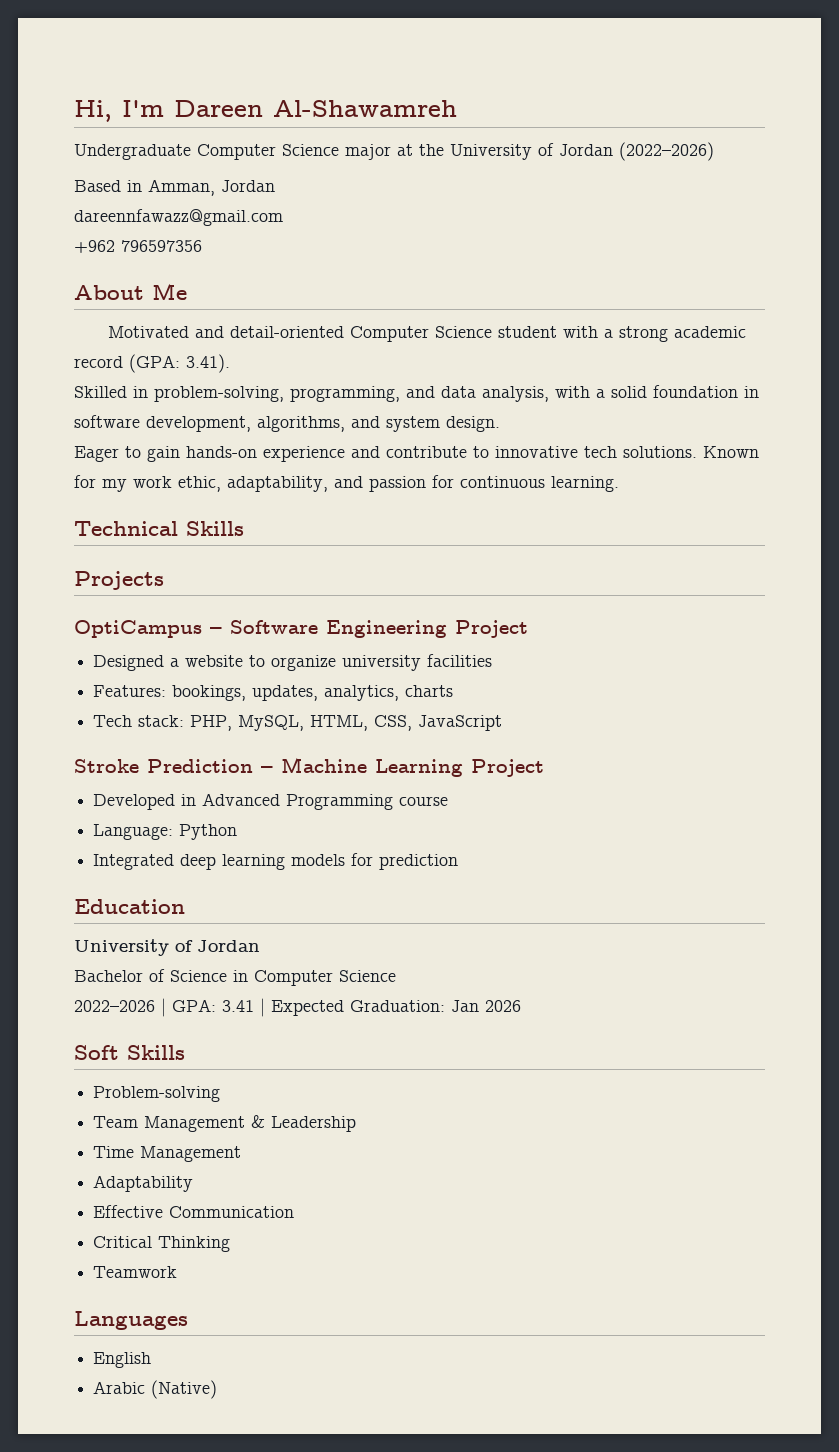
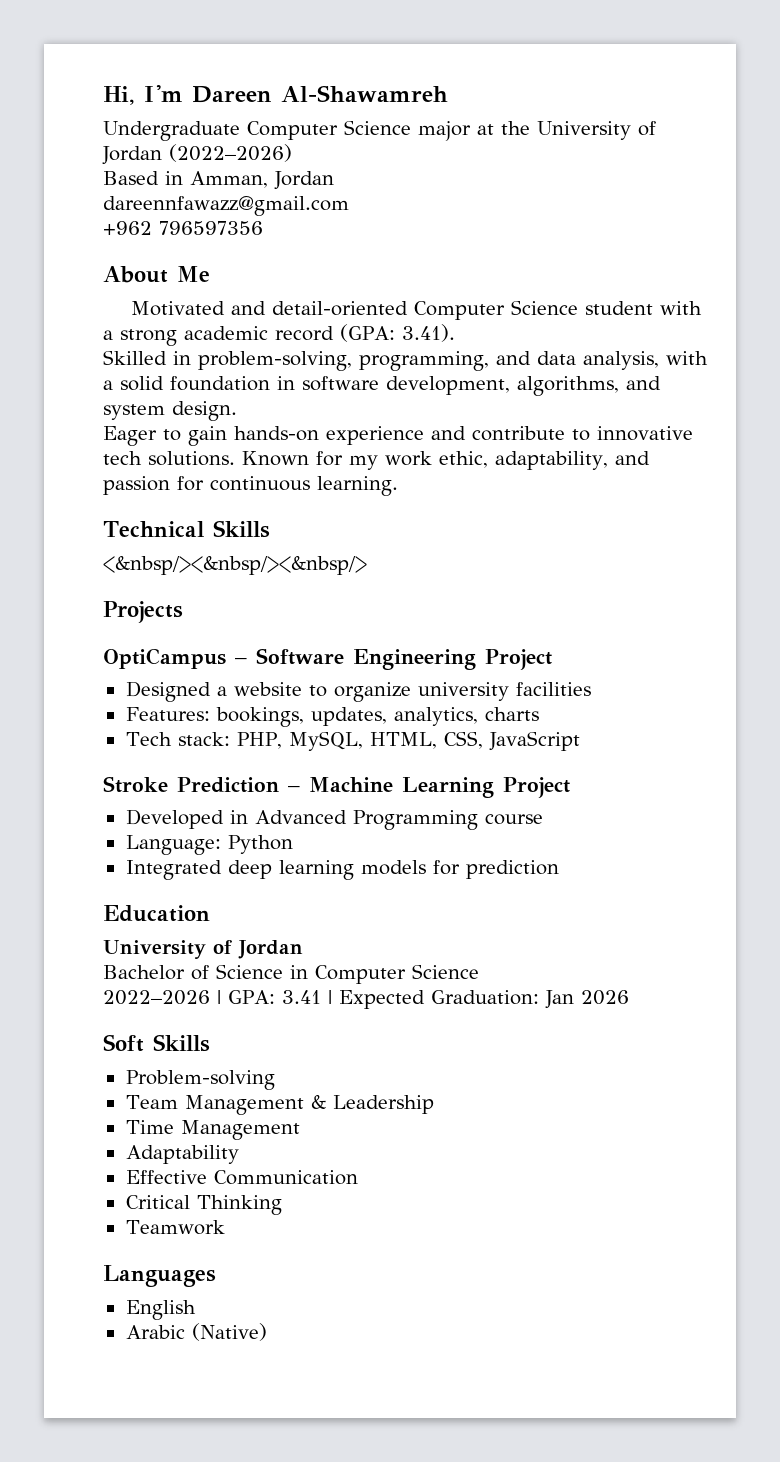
(244, 528) none -> [103,555,367,575] // <&nbsp/><&nbsp/><&nbsp/>

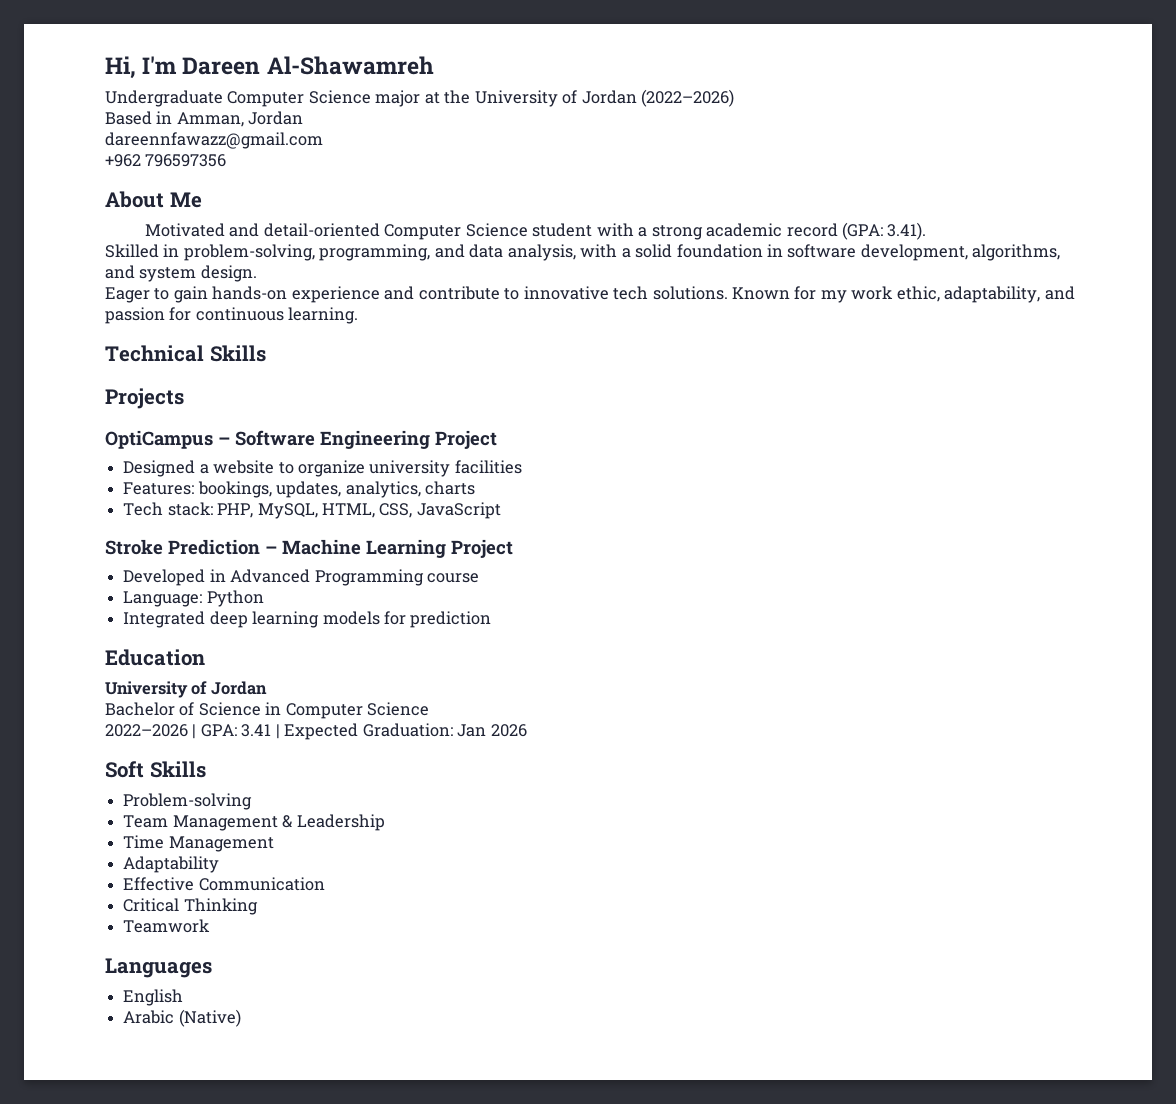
[103,555,367,575] // <&nbsp/><&nbsp/><&nbsp/> -> (266, 353) none

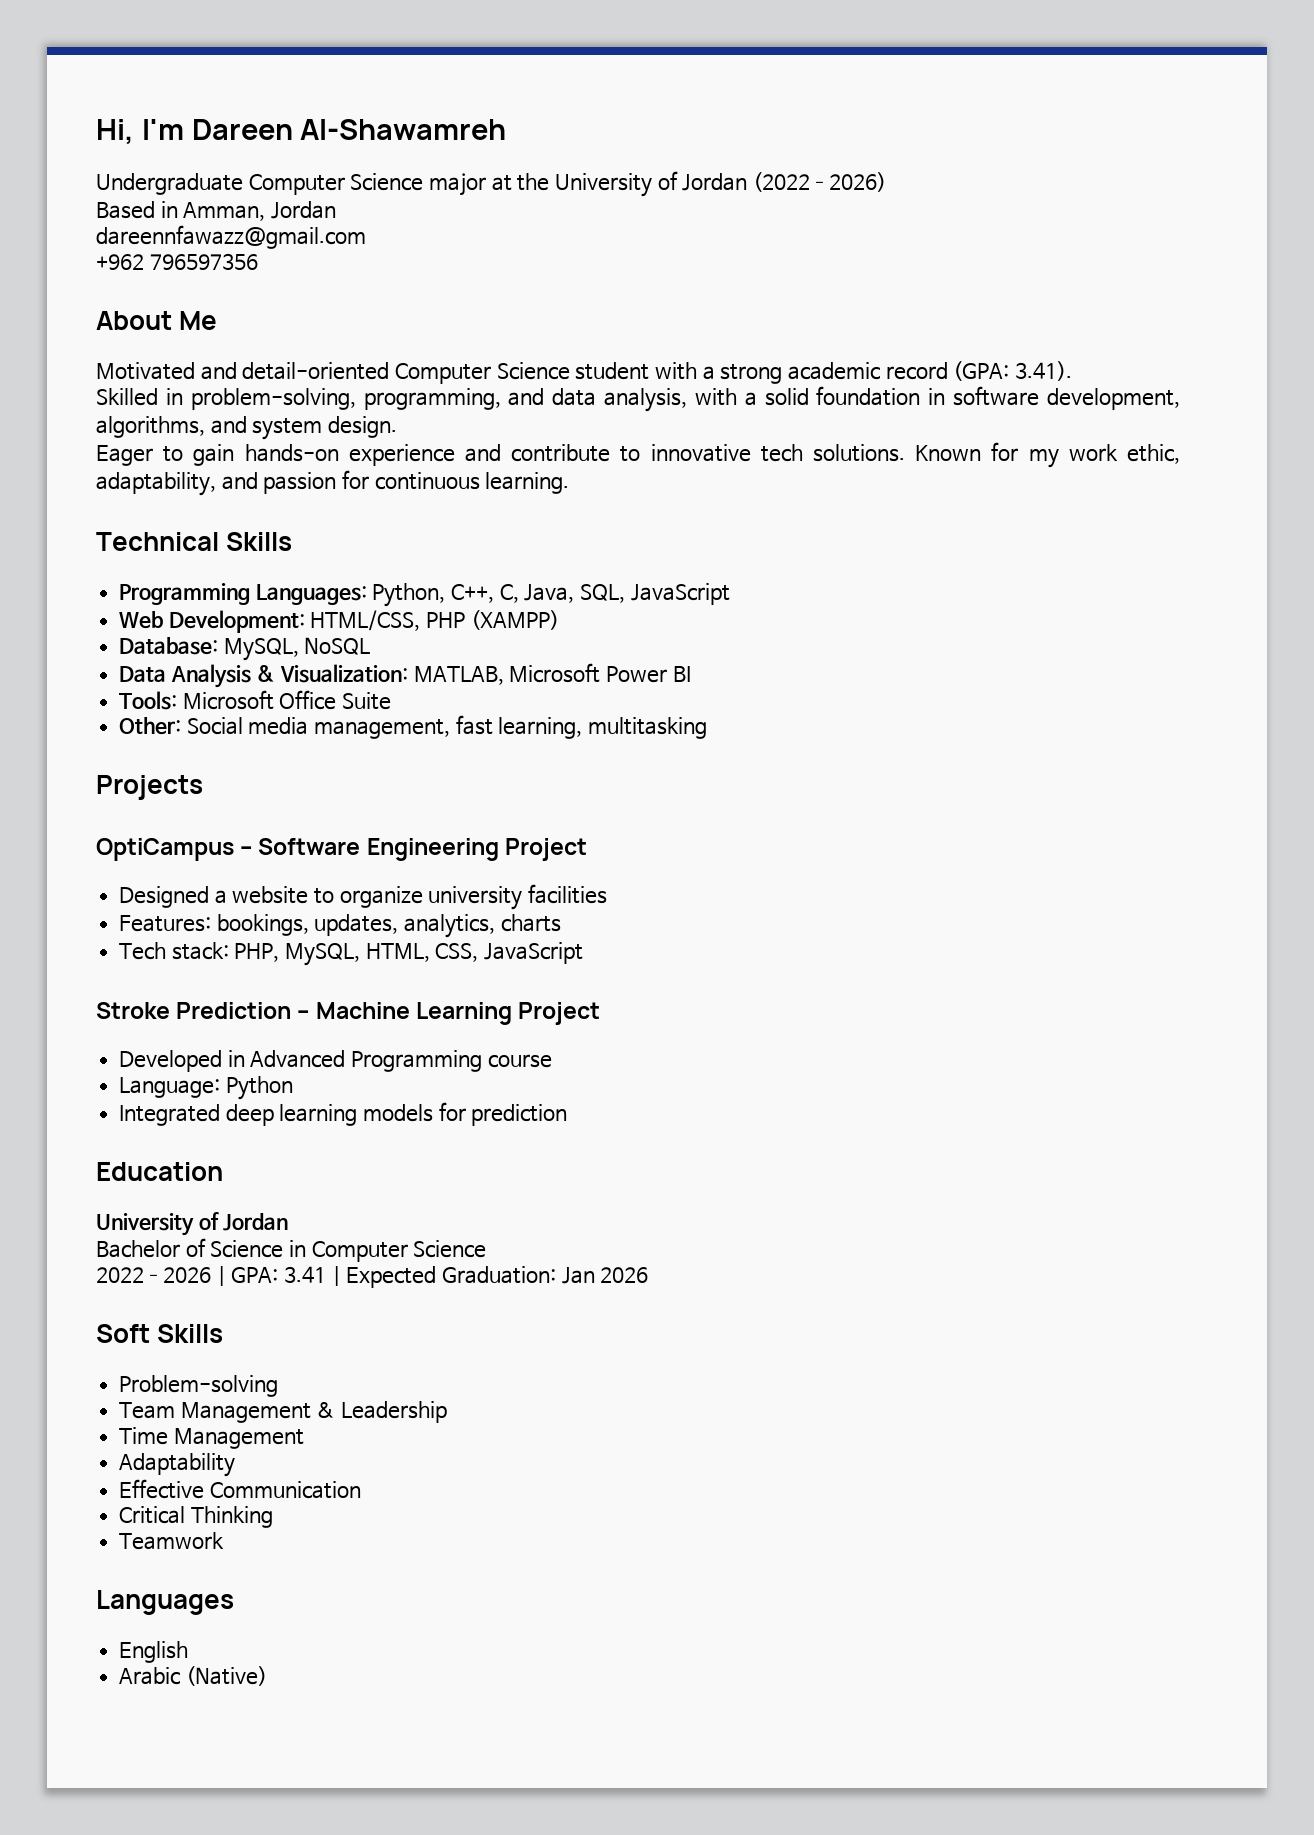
(266, 353) none -> [119,583,730,607] [119,610,559,633] [119,637,371,661] [119,663,691,688] [119,690,392,710] [119,715,708,739] // Programming Languages: Python, C++, C, Java, SQL, JavaScript // Web Development: HTML/CSS, PHP (XAMPP) // Database: MySQL, NoSQL // Data Analysis & Visualization: MATLAB, Microsoft Power BI // Tools: Microsoft Office Suite // Other: Social media management, fast learning, multitasking

